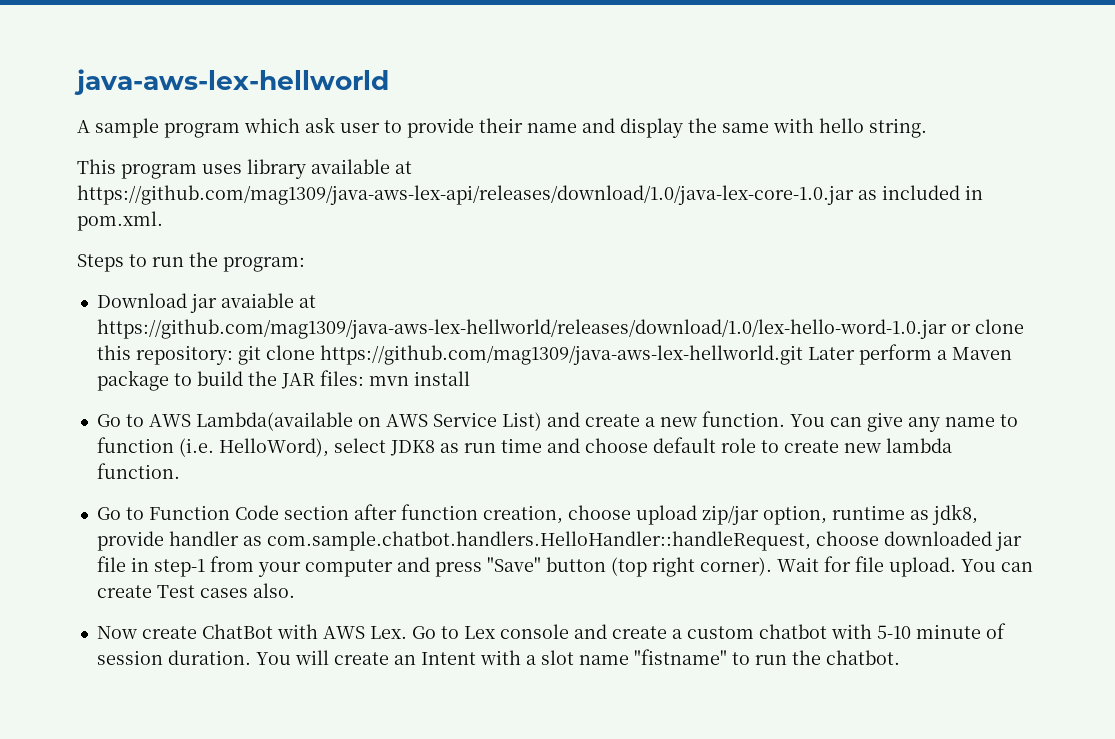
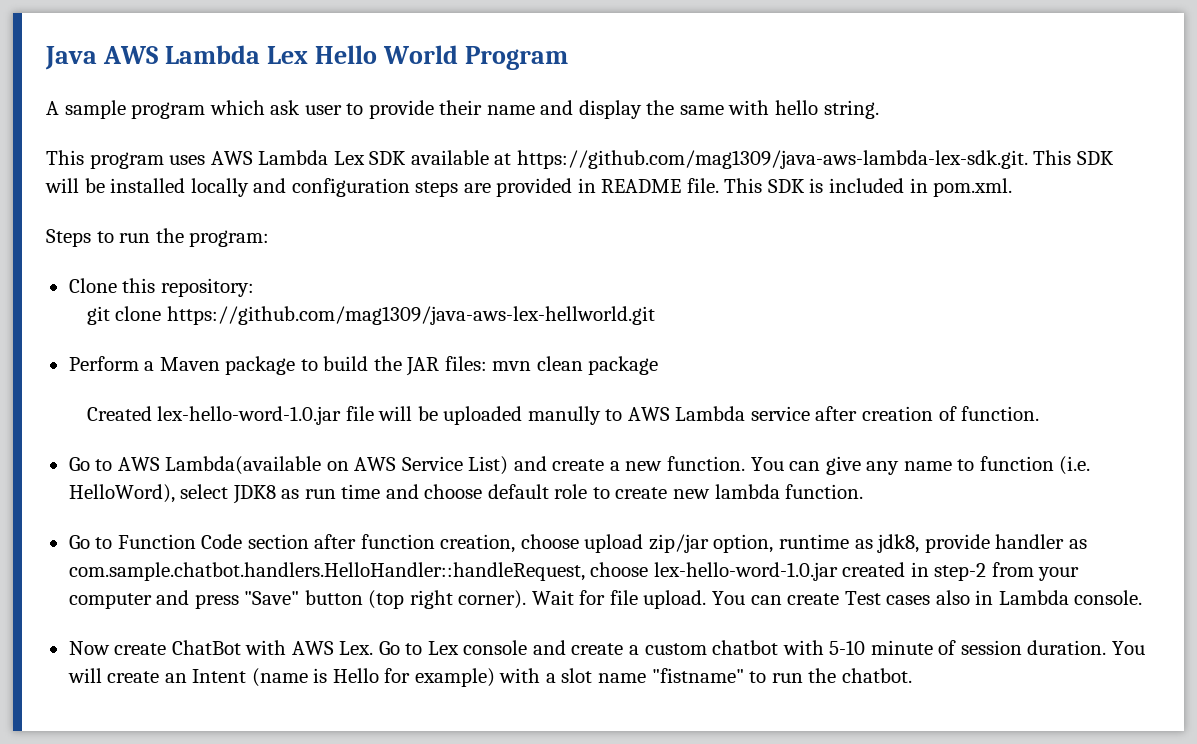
[74,69,389,95] java-aws-lex-hellworld -> [45,45,569,70] Java AWS Lambda Lex Hello World Program
[247,159,412,179] [77,185,877,205] library available at https://github.com/mag1309/java-aws-lex-api/releases/download/1.0/java-lex-core-1.0.jar as -> [210,150,1114,169] [45,178,824,197] AWS Lambda Lex SDK available at https://github.com/mag1309/java-aws-lambda-lex-sdk.git. This SDK will be installed locally and configuration steps are provided in README file. This SDK is
[96,293,316,313] [96,319,1024,339] Download jar avaiable at https://github.com/mag1309/java-aws-lex-hellworld/releases/download/1.0/lex-hello-word-1.0.jar or clone -> [68,278,117,293] Clone
(233, 355) none -> (254, 287) //
[807,344,932,365] Later perform -> [68,356,139,371] // Perform
[413,371,470,386] install -> [536,356,659,375] [86,406,1040,425] clean package // Created lex-hello-word-1.0.jar file will be uploaded manully to AWS Lambda service after creation of function.
[883,531,1022,551] [96,556,205,577] downloaded jar file in step-1 -> [653,562,987,581] lex-hello-word-1.0.jar created in step-2
[252,583,295,598] also. -> [935,590,1143,605] also in Lambda console.
(476, 658) none -> [251,668,495,687] (name is Hello for example)

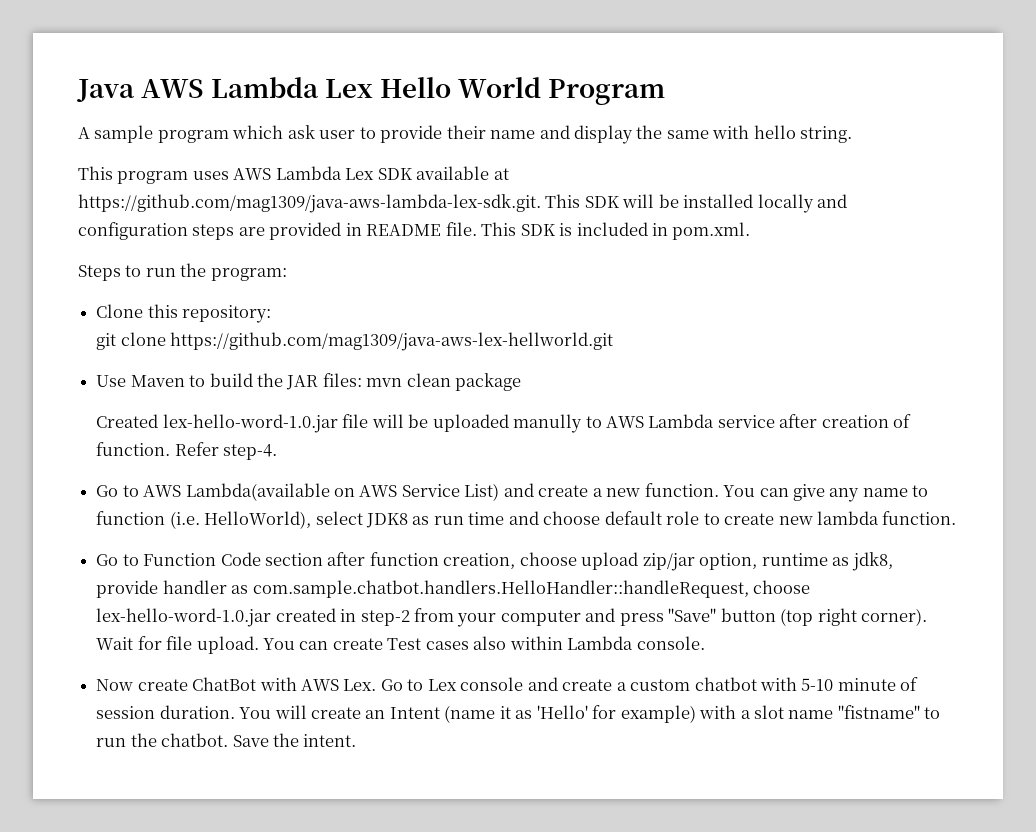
[68,356,296,375] Perform a Maven package -> [96,375,185,387] Use Maven
(1040, 413) none -> [174,442,278,460] Refer step-4.
[68,484,175,503] HelloWord), -> [204,511,312,529] HelloWorld),
[975,590,994,605] in -> [509,636,563,650] within
[313,668,379,683] is Hello -> [499,705,588,719] it as 'Hello'
(912, 675) none -> [232,733,357,747] Save the intent.

